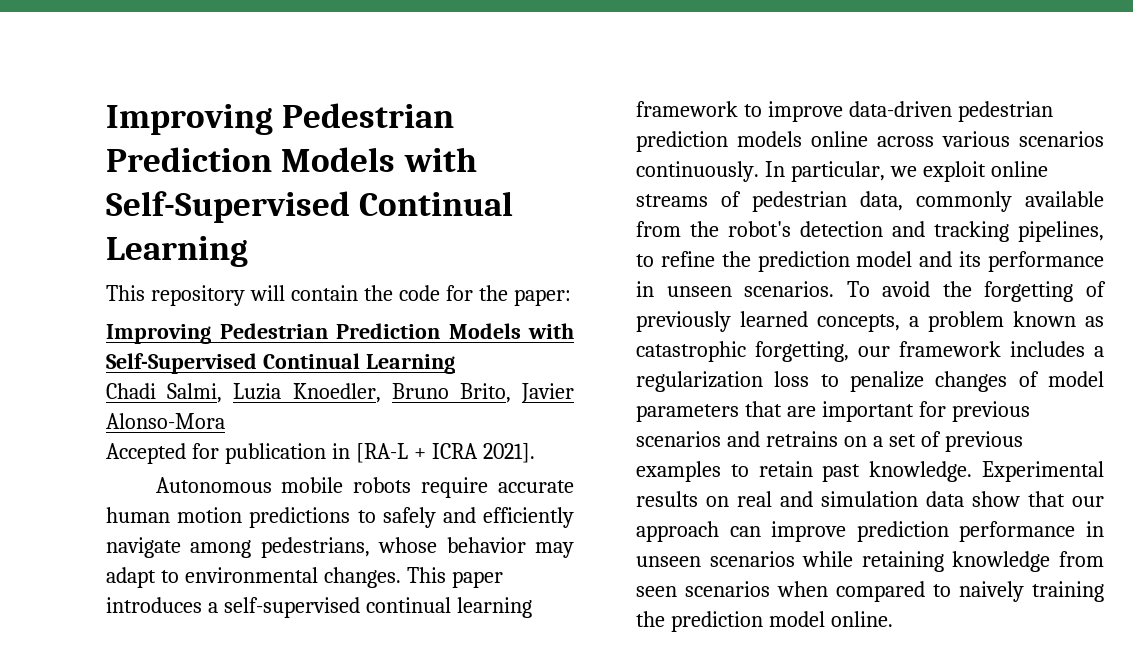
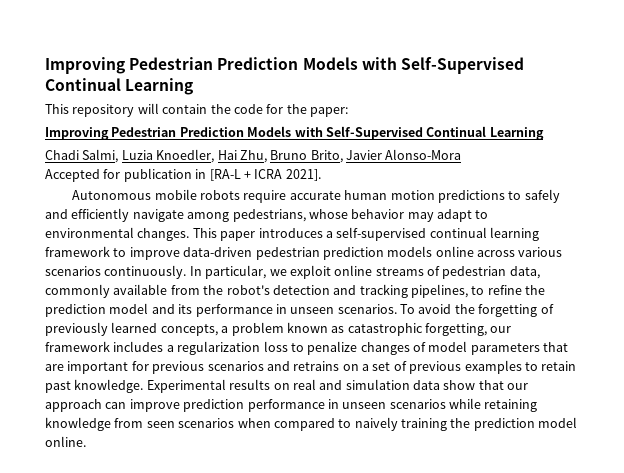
(381, 393) none -> [217,150,267,163] Hai Zhu,

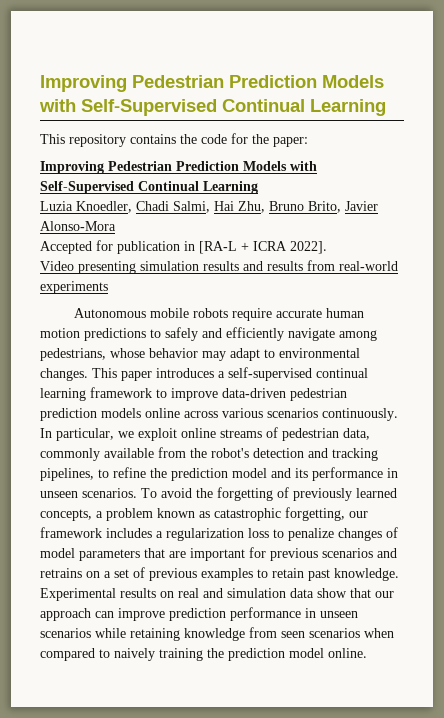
[137,103,208,114] will contain -> [130,134,176,144] contains
[45,149,215,163] Chadi Salmi, Luzia Knoedler, -> [40,201,210,213] Luzia Knoedler, Chadi Salmi,
[285,169,321,181] 2021]. -> [290,241,327,254] [40,260,398,274] [40,281,108,294] 2022]. // Video presenting simulation results and results from real-world experiments

